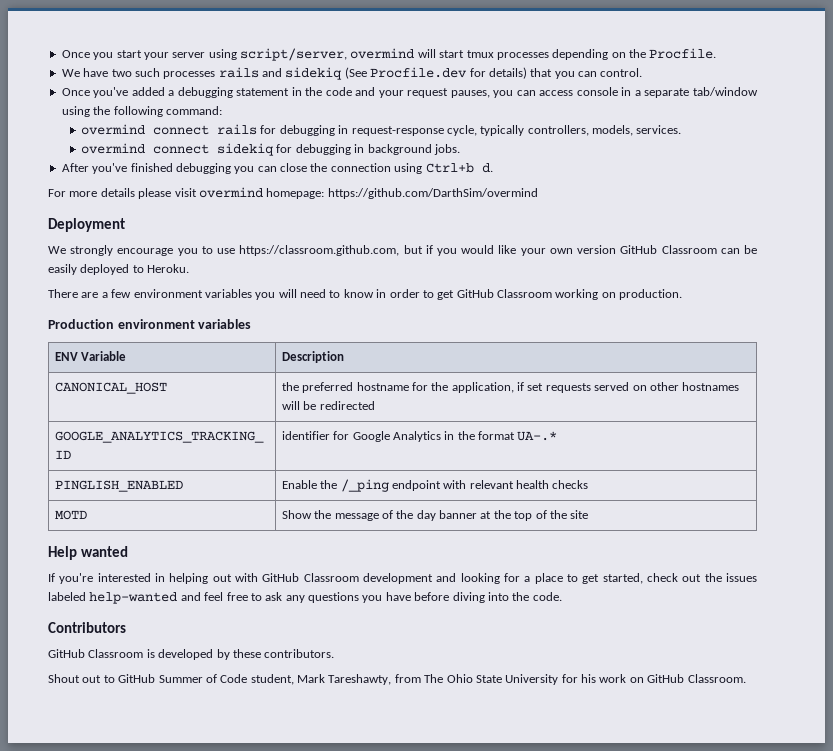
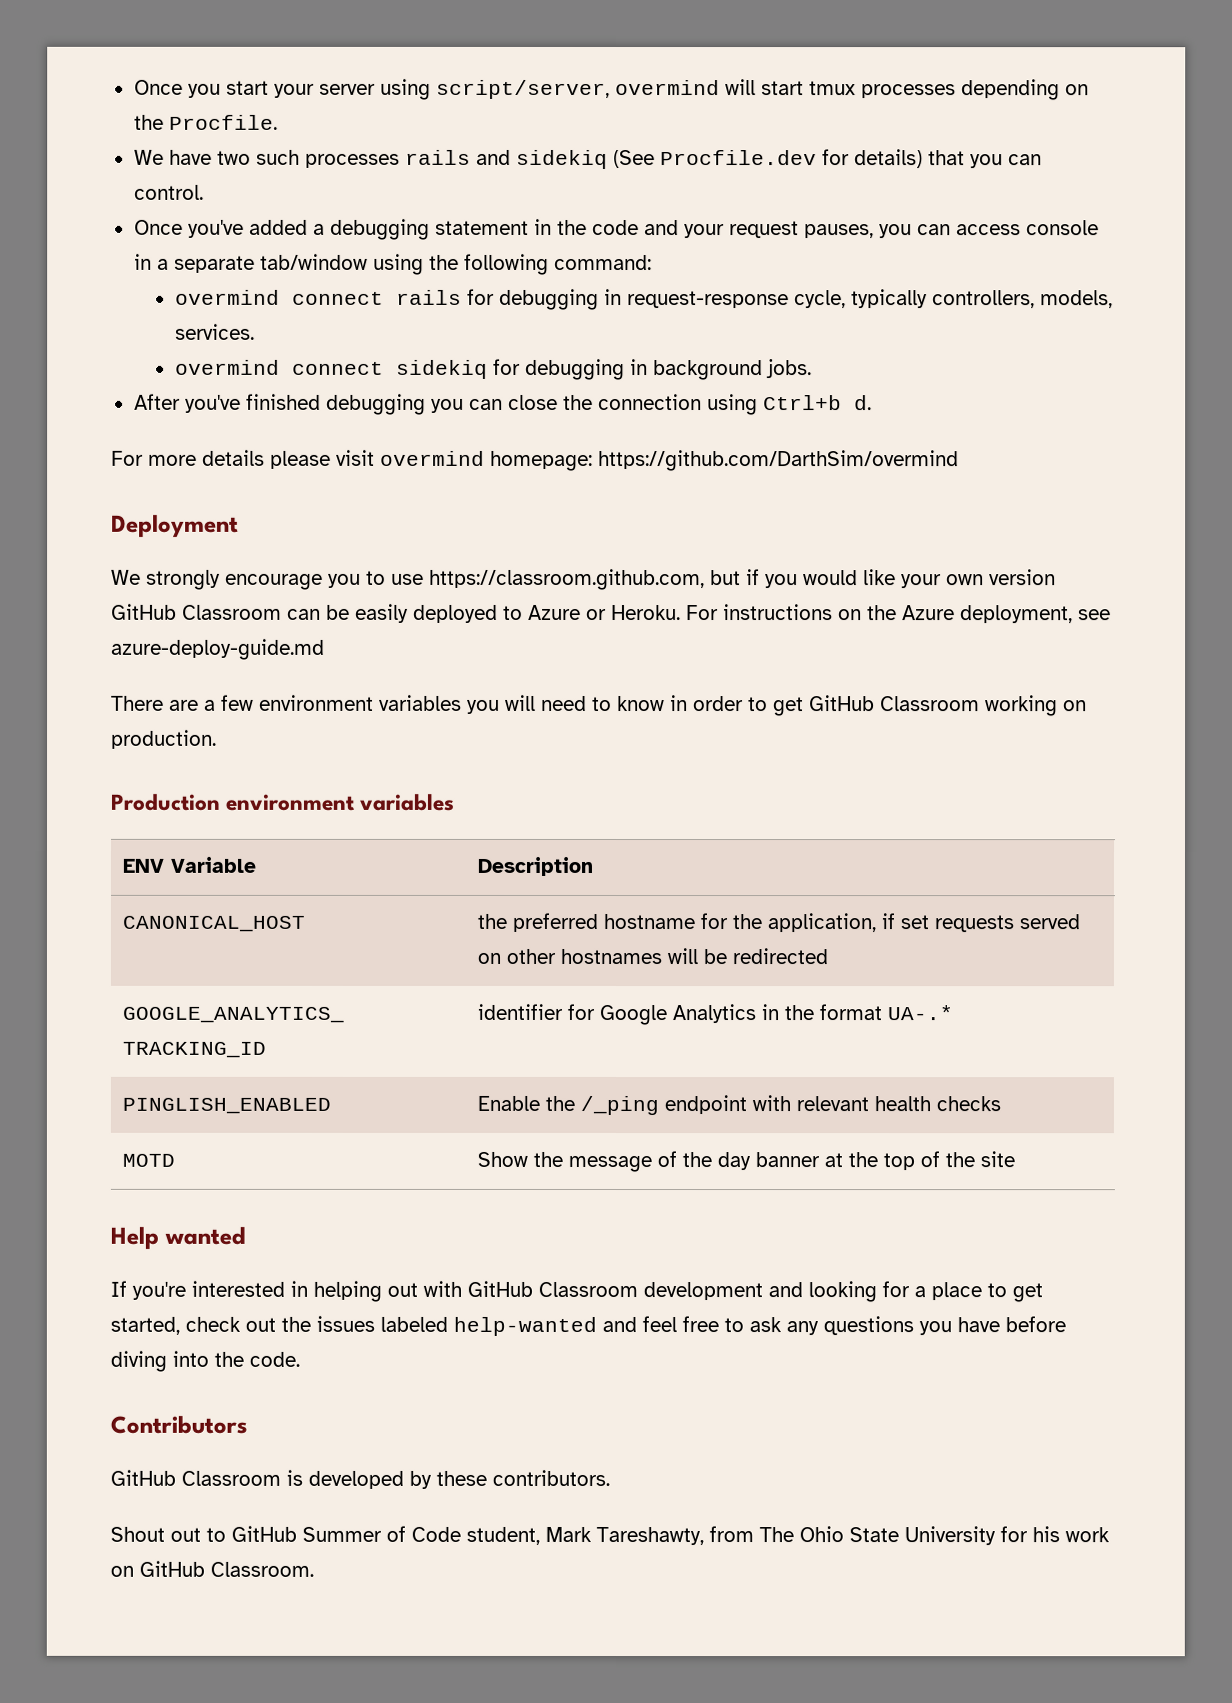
(144, 269) none -> [528,604,607,620] Azure or
(190, 268) none -> [686,604,1111,624] [111,638,325,660] For instructions on the Azure deployment, see azure-deploy-guide.md

